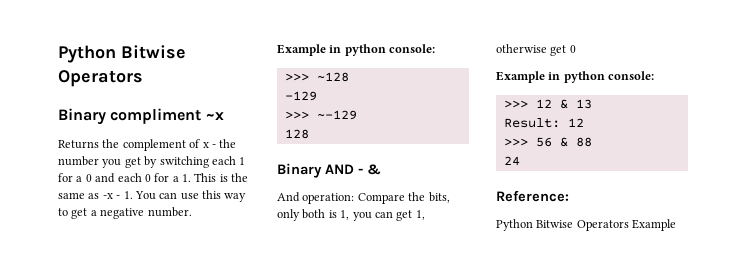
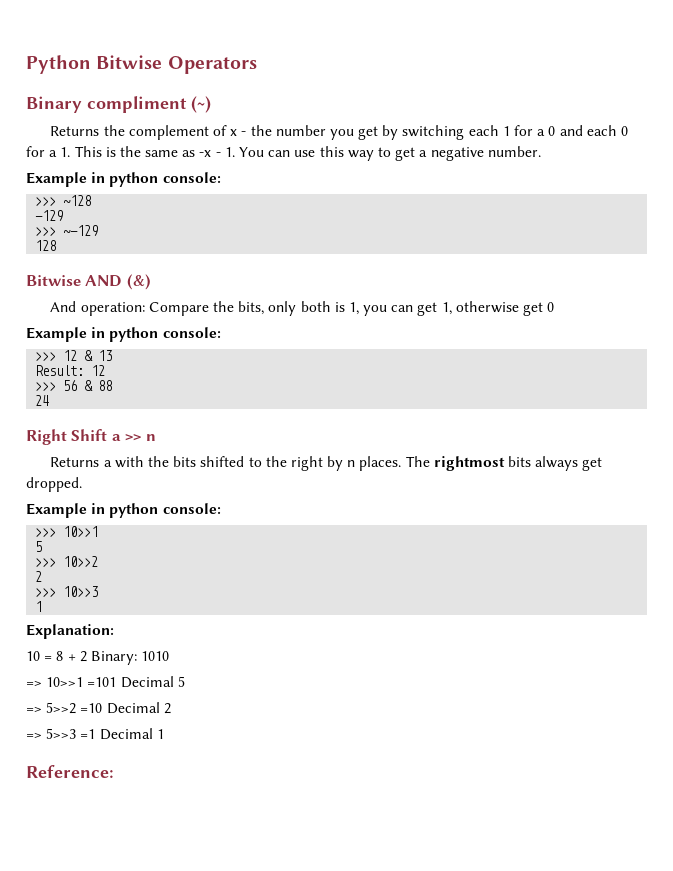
[205,112,224,120] ~x -> [191,96,211,113] (~)
[277,163,381,178] Binary AND - & -> [26,274,151,290] Bitwise AND (&)
[496,190,569,202] [496,219,677,231] Reference: // Python Bitwise Operators Example -> [26,429,156,445] [50,456,603,471] [26,477,82,492] [26,503,221,518] [35,526,99,537] [35,541,43,552] [35,556,99,567] [35,571,43,582] [35,586,99,597] [35,601,43,612] [26,624,114,639] [26,651,170,665] [26,676,185,688] [26,702,171,714] [26,728,164,740] [26,765,114,778] Right Shift a >> n // Returns a with the bits shifted to the right by n places. The rightmost bits always get dropped. // Example in python console: // >>> 10>>1 // 5 // >>> 10>>2 // 2 // >>> 10>>3 // 1 // Explanation: // 10 = 8 + 2 Binary: 1010 // => 10>>1 =101 Decimal 5 // => 5>>2 =10 Decimal 2 // => 5>>3 =1 Decimal 1 // Reference:

